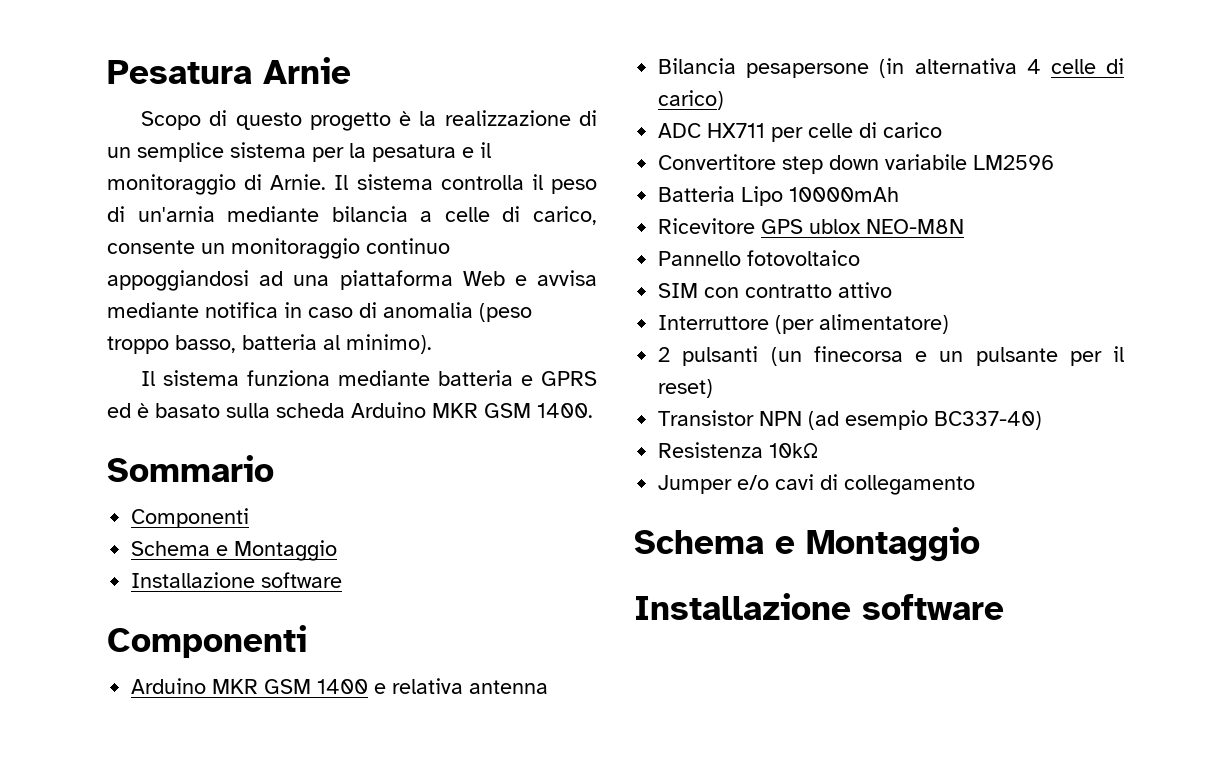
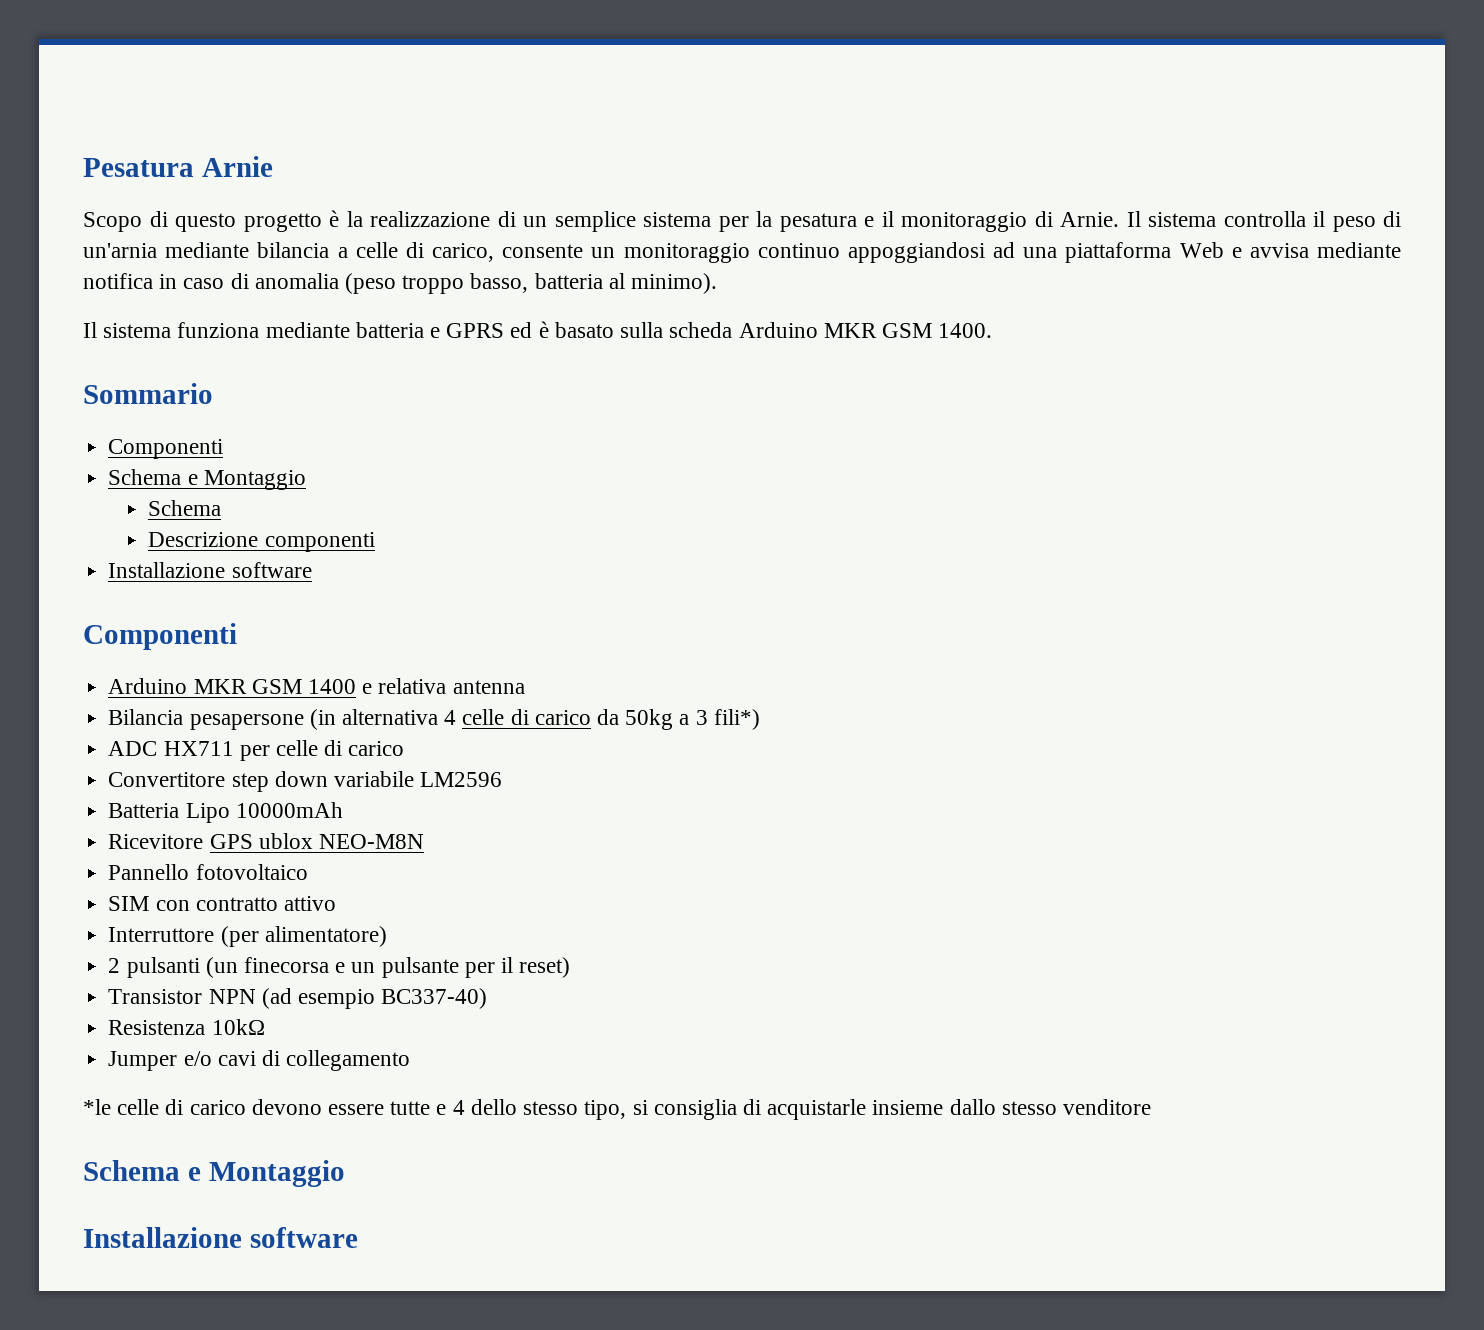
(338, 550) none -> [148,500,222,516] [148,532,375,552] // Schema // Descrizione componenti
[658,90,725,110] carico) -> [534,709,760,730] carico da 50kg a 3 fili*)
(976, 485) none -> [83,1099,1151,1120] // *le celle di carico devono essere tutte e 4 dello stesso tipo, si consiglia di acquistarle insieme dallo stesso venditore

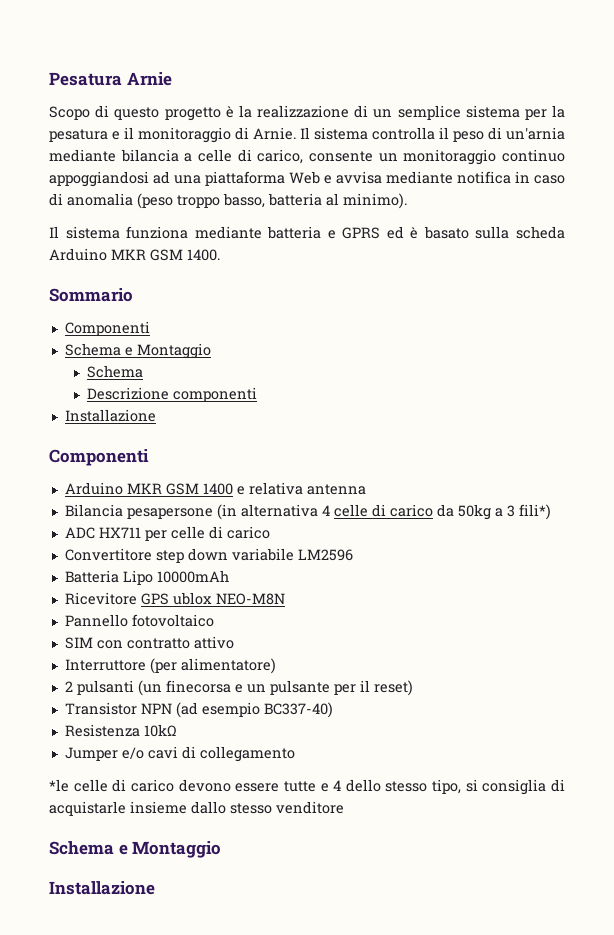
[231,562,312,578] software -> (156, 415) none
[249,1227,358,1248] software -> (155, 888) none

